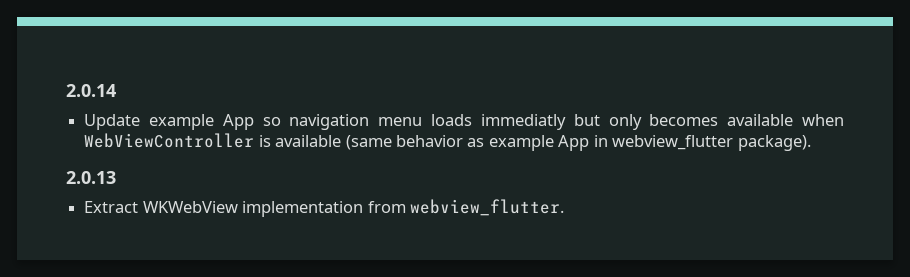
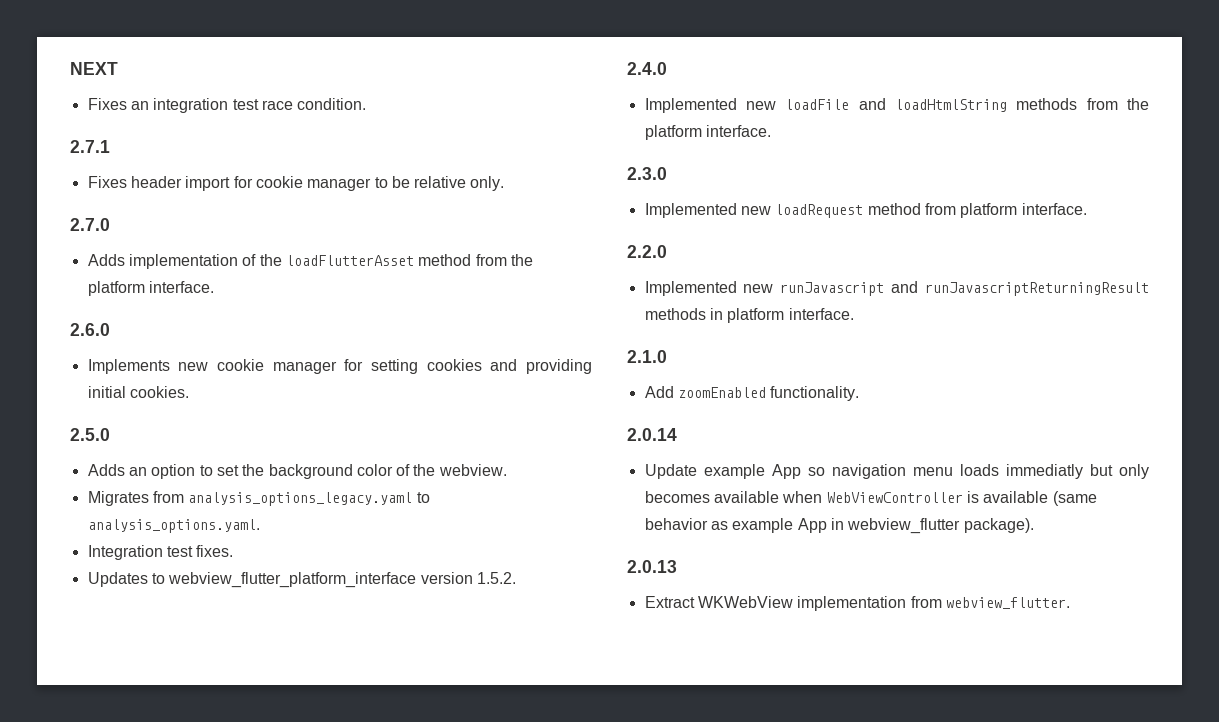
(66, 90) none -> [70,62,118,75] [87,98,367,113] [70,140,110,153] [87,176,505,191] [70,218,110,231] [87,254,533,269] [87,281,214,296] [70,323,110,336] [87,359,592,374] [87,386,189,398] [70,428,110,441] [87,464,507,479] [87,491,430,506] [87,519,260,533] [87,545,234,560] [87,572,516,588] [627,62,667,75] [644,98,1149,113] [644,125,771,140] [627,167,667,180] [644,203,1087,218] [627,245,667,258] [644,281,1149,296] [644,308,854,323] [627,350,667,363] [644,386,860,401] NEXT // Fixes an integration test race condition. // 2.7.1 // Fixes header import for cookie manager to be relative only. // 2.7.0 // Adds implementation of the loadFlutterAsset method from the platform interface. // 2.6.0 // Implements new cookie manager for setting cookies and providing initial cookies. // 2.5.0 // Adds an option to set the background color of the webview. // Migrates from analysis_options_legacy.yaml to analysis_options.yaml. // Integration test fixes. // Updates to webview_flutter_platform_interface version 1.5.2. // 2.4.0 // Implemented new loadFile and loadHtmlString methods from the platform interface. // 2.3.0 // Implemented new loadRequest method from platform interface. // 2.2.0 // Implemented new runJavascript and runJavascriptReturningResult methods in platform interface. // 2.1.0 // Add zoomEnabled functionality. //

